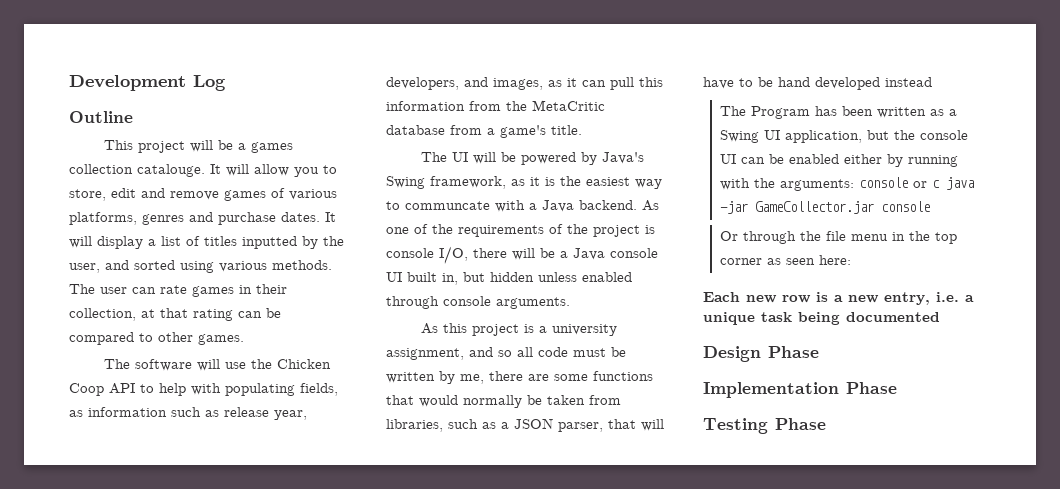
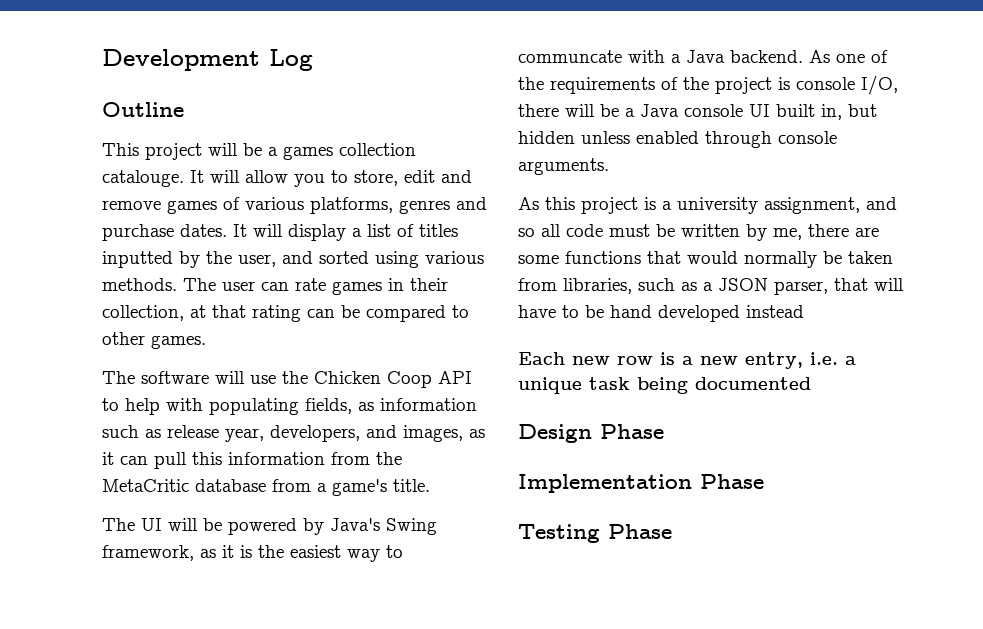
[720,106,958,119] [720,130,969,143] [720,154,959,167] [720,177,975,191] [720,201,931,214] [720,231,958,244] [720,255,852,265] // The Program has been written as a Swing UI application, but the console UI can be enabled either by running with the arguments: console or c java -jar GameCollector.jar console // Or through the file menu in the top corner as seen here: -> (804, 311) none

